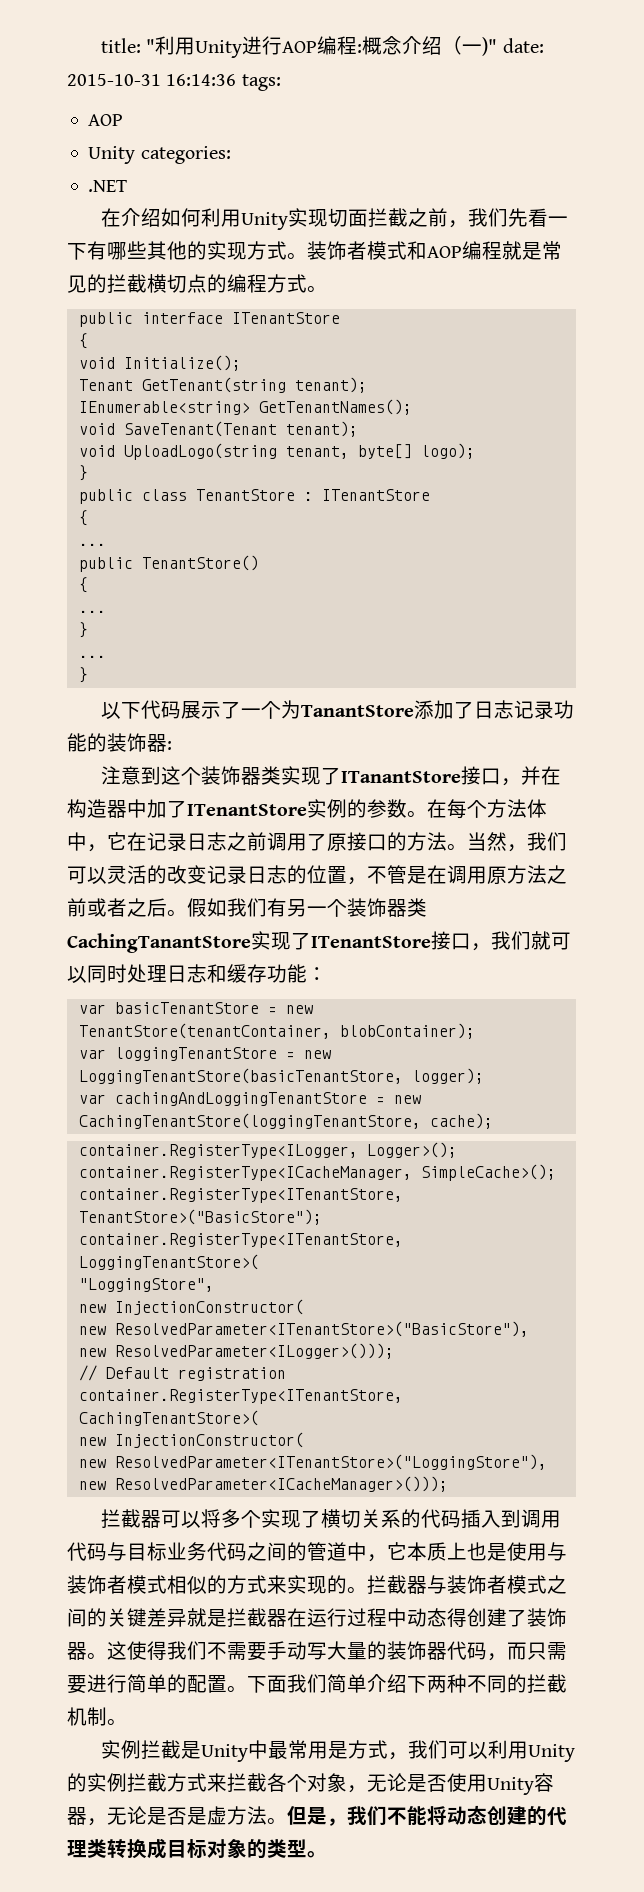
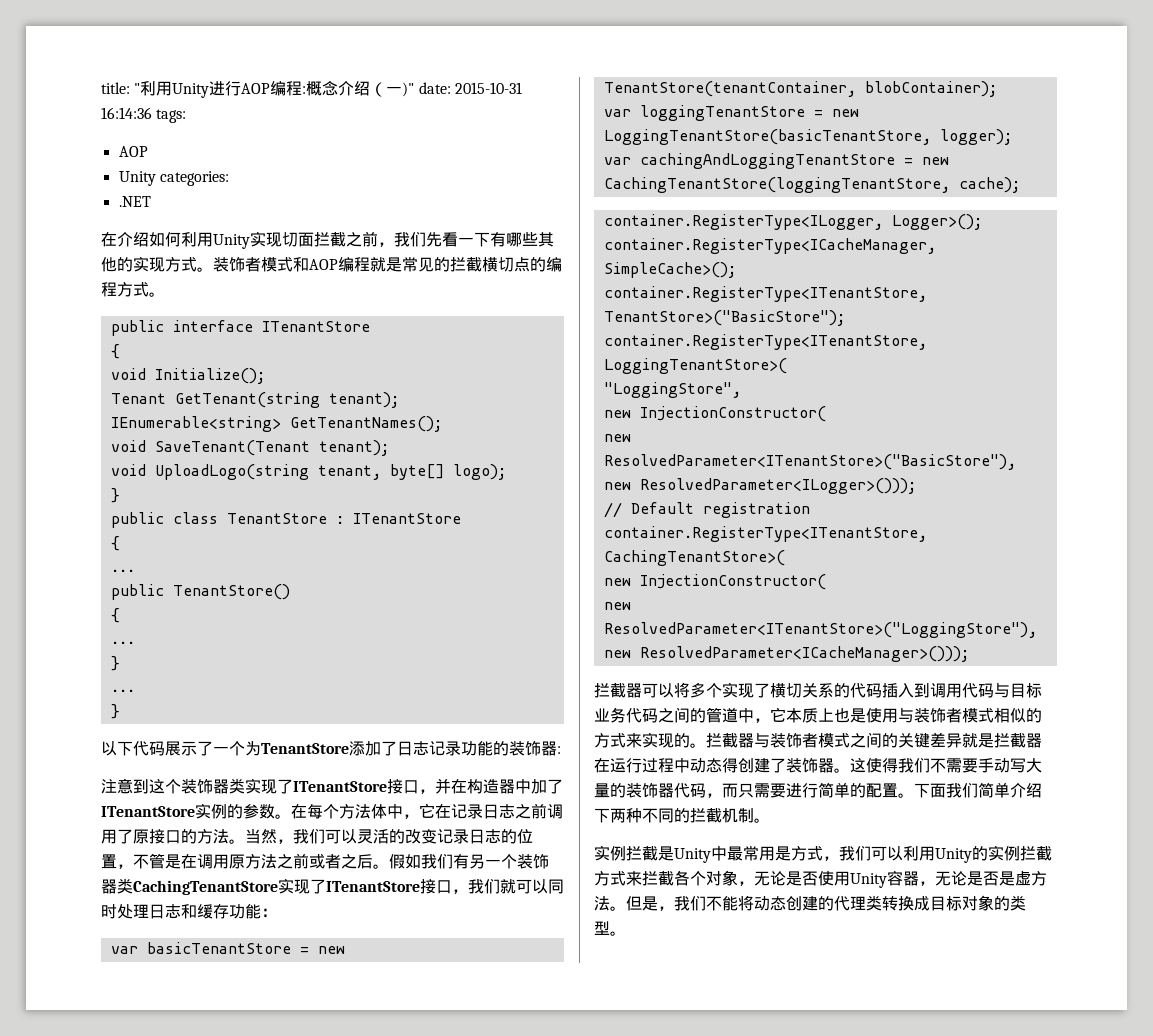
[301,705,415,717] TanantStore -> [261,743,349,754] TenantStore
[341,771,462,783] ITanantStore -> [293,781,387,792] ITenantStore
[67,933,251,953] CachingTanantStore -> [133,880,278,895] CachingTenantStore

